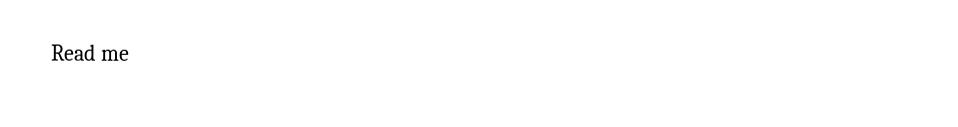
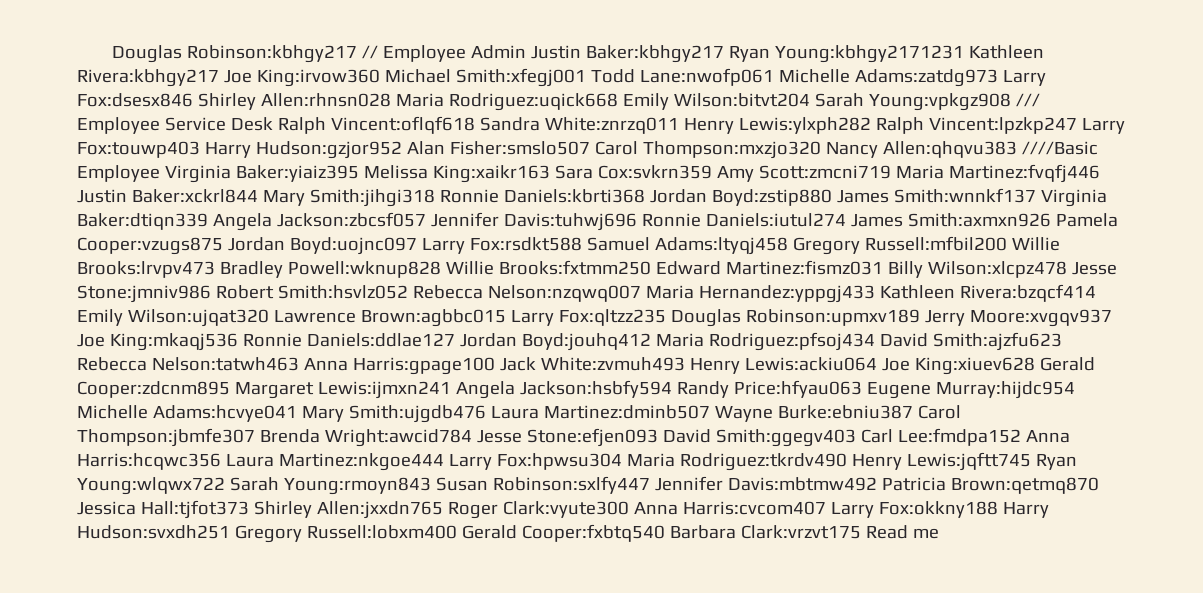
(51, 52) none -> [111,45,1044,63] [77,68,1046,87] [77,93,1040,111] [77,116,1125,134] [77,141,1098,159] [77,164,1100,183] [77,188,1107,207] [77,212,1118,231] [77,236,1060,255] [77,260,1117,278] [77,284,1096,303] [77,309,1112,327] [77,332,1062,351] [77,357,1095,375] [77,380,1075,399] [77,405,961,423] [77,428,1070,447] [77,452,1077,471] [77,476,1099,495] [77,500,1049,519] [77,524,861,543] Douglas Robinson:kbhgy217 // Employee Admin Justin Baker:kbhgy217 Ryan Young:kbhgy2171231 Kathleen Rivera:kbhgy217 Joe King:irvow360 Michael Smith:xfegj001 Todd Lane:nwofp061 Michelle Adams:zatdg973 Larry Fox:dsesx846 Shirley Allen:rhnsn028 Maria Rodriguez:uqick668 Emily Wilson:bitvt204 Sarah Young:vpkgz908 /// Employee Service Desk Ralph Vincent:oflqf618 Sandra White:znrzq011 Henry Lewis:ylxph282 Ralph Vincent:lpzkp247 Larry Fox:touwp403 Harry Hudson:gzjor952 Alan Fisher:smslo507 Carol Thompson:mxzjo320 Nancy Allen:qhqvu383 ////Basic Employee Virginia Baker:yiaiz395 Melissa King:xaikr163 Sara Cox:svkrn359 Amy Scott:zmcni719 Maria Martinez:fvqfj446 Justin Baker:xckrl844 Mary Smith:jihgi318 Ronnie Daniels:kbrti368 Jordan Boyd:zstip880 James Smith:wnnkf137 Virginia Baker:dtiqn339 Angela Jackson:zbcsf057 Jennifer Davis:tuhwj696 Ronnie Daniels:iutul274 James Smith:axmxn926 Pamela Cooper:vzugs875 Jordan Boyd:uojnc097 Larry Fox:rsdkt588 Samuel Adams:ltyqj458 Gregory Russell:mfbil200 Willie Brooks:lrvpv473 Bradley Powell:wknup828 Willie Brooks:fxtmm250 Edward Martinez:fismz031 Billy Wilson:xlcpz478 Jesse Stone:jmniv986 Robert Smith:hsvlz052 Rebecca Nelson:nzqwq007 Maria Hernandez:yppgj433 Kathleen Rivera:bzqcf414 Emily Wilson:ujqat320 Lawrence Brown:agbbc015 Larry Fox:qltzz235 Douglas Robinson:upmxv189 Jerry Moore:xvgqv937 Joe King:mkaqj536 Ronnie Daniels:ddlae127 Jordan Boyd:jouhq412 Maria Rodriguez:pfsoj434 David Smith:ajzfu623 Rebecca Nelson:tatwh463 Anna Harris:gpage100 Jack White:zvmuh493 Henry Lewis:ackiu064 Joe King:xiuev628 Gerald Cooper:zdcnm895 Margaret Lewis:ijmxn241 Angela Jackson:hsbfy594 Randy Price:hfyau063 Eugene Murray:hijdc954 Michelle Adams:hcvye041 Mary Smith:ujgdb476 Laura Martinez:dminb507 Wayne Burke:ebniu387 Carol Thompson:jbmfe307 Brenda Wright:awcid784 Jesse Stone:efjen093 David Smith:ggegv403 Carl Lee:fmdpa152 Anna Harris:hcqwc356 Laura Martinez:nkgoe444 Larry Fox:hpwsu304 Maria Rodriguez:tkrdv490 Henry Lewis:jqftt745 Ryan Young:wlqwx722 Sarah Young:rmoyn843 Susan Robinson:sxlfy447 Jennifer Davis:mbtmw492 Patricia Brown:qetmq870 Jessica Hall:tjfot373 Shirley Allen:jxxdn765 Roger Clark:vyute300 Anna Harris:cvcom407 Larry Fox:okkny188 Harry Hudson:svxdh251 Gregory Russell:lobxm400 Gerald Cooper:fxbtq540 Barbara Clark:vrzvt175

